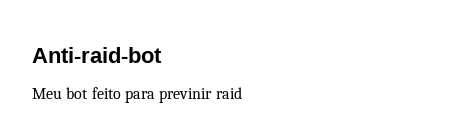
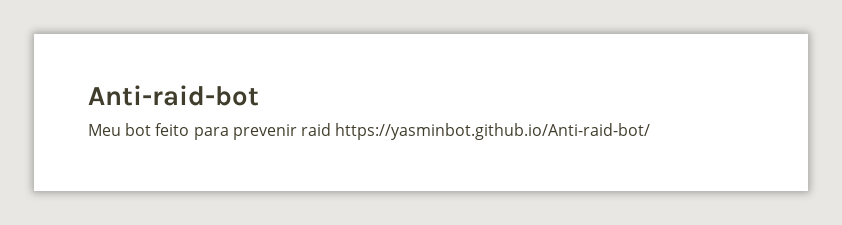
[159,87,242,103] previnir raid -> [232,123,651,140] prevenir raid https://yasminbot.github.io/Anti-raid-bot/

